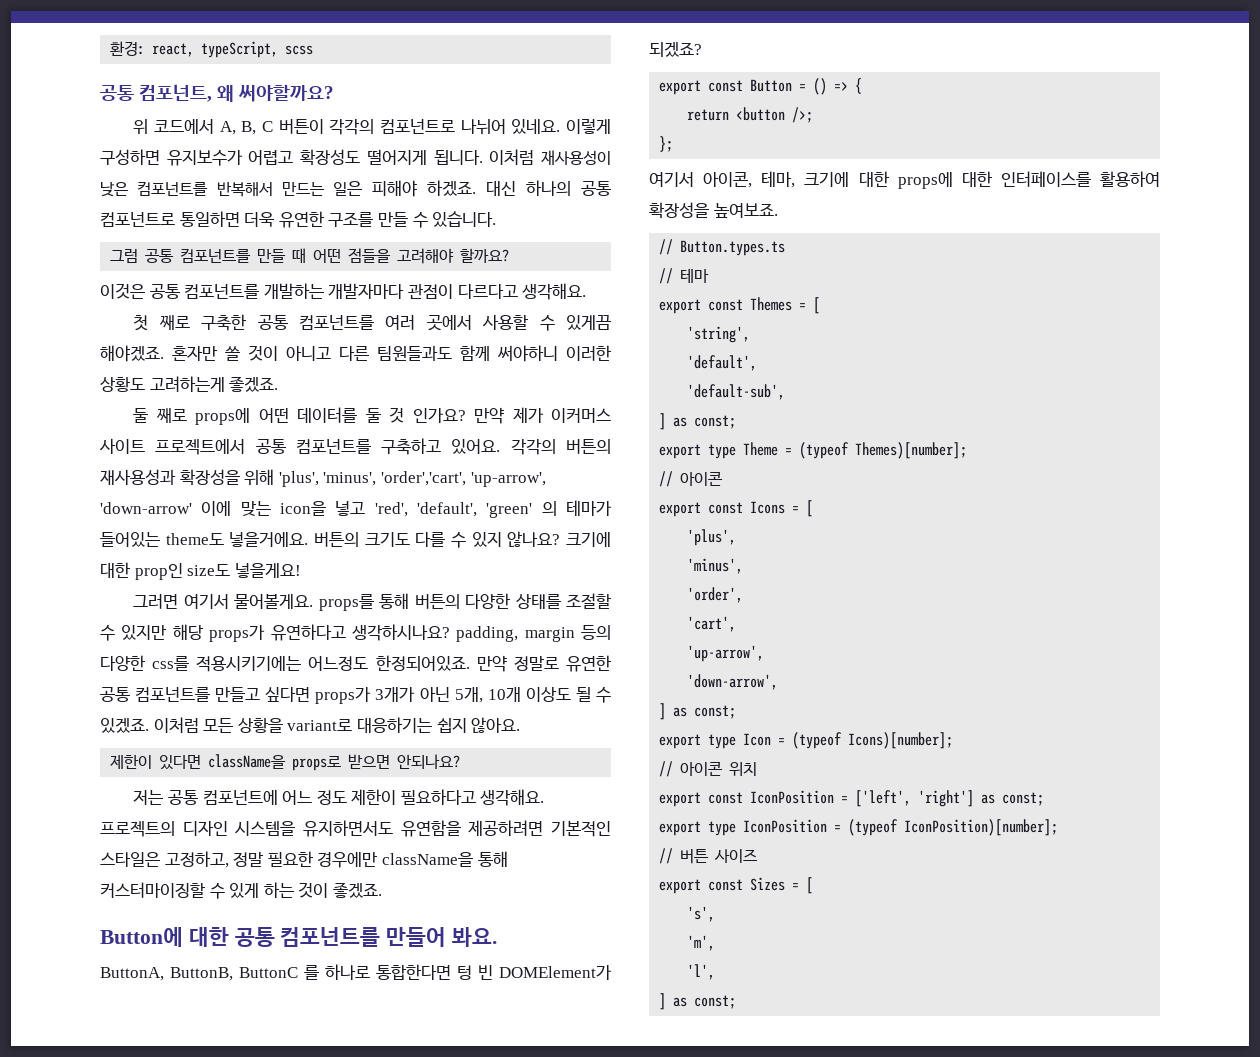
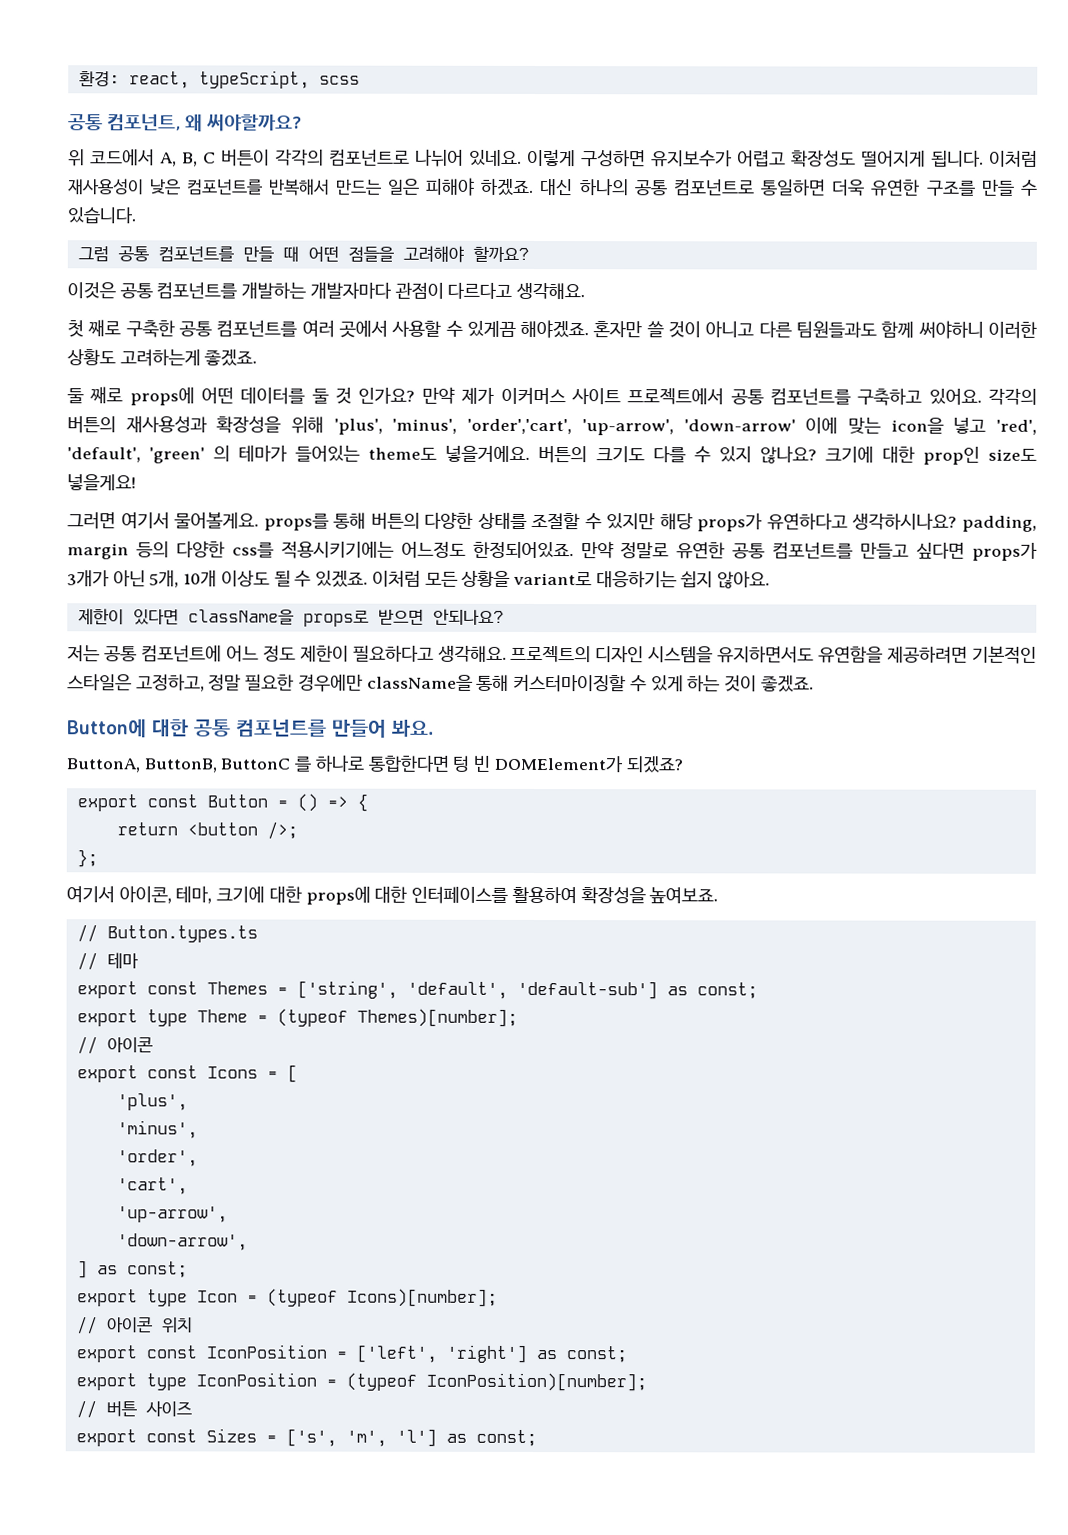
[813,297,821,314] [687,326,751,343] [687,355,758,371] [687,384,786,400] [659,413,667,430] [ // 'string', // 'default', // 'default-sub', // ] -> [296,980,658,1000] ['string', 'default', 'default-sub']
[806,877,814,894] [687,906,716,922] [ // 's', // -> [285,1428,337,1447] ['s',
[687,964,716,980] [659,993,667,1010] // 'l', // ] -> [395,1428,437,1447] 'l']

